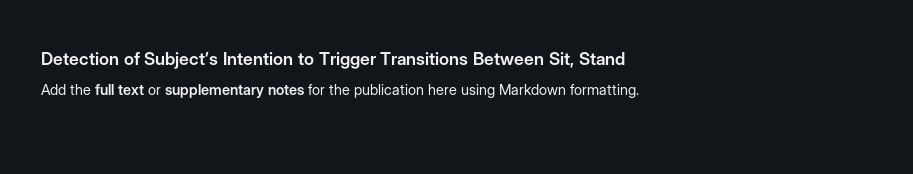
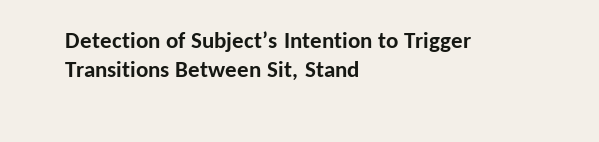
[41,84,639,98] // Add the full text or supplementary notes for the publication here using Markdown formatting. -> (359, 69) none

